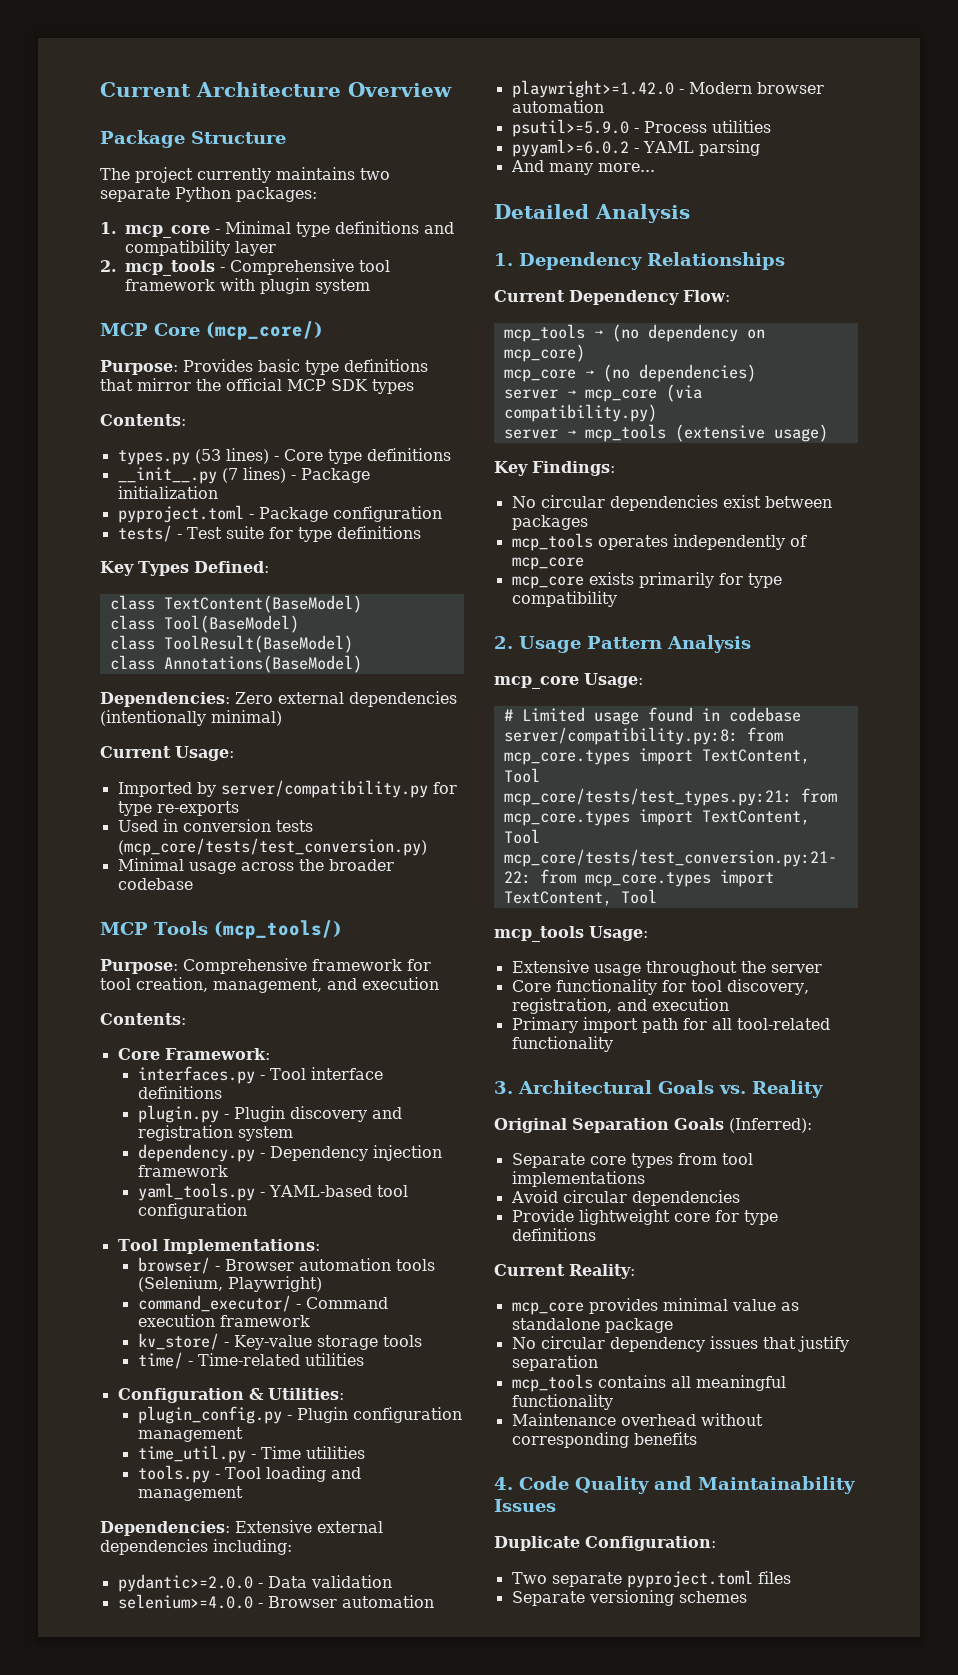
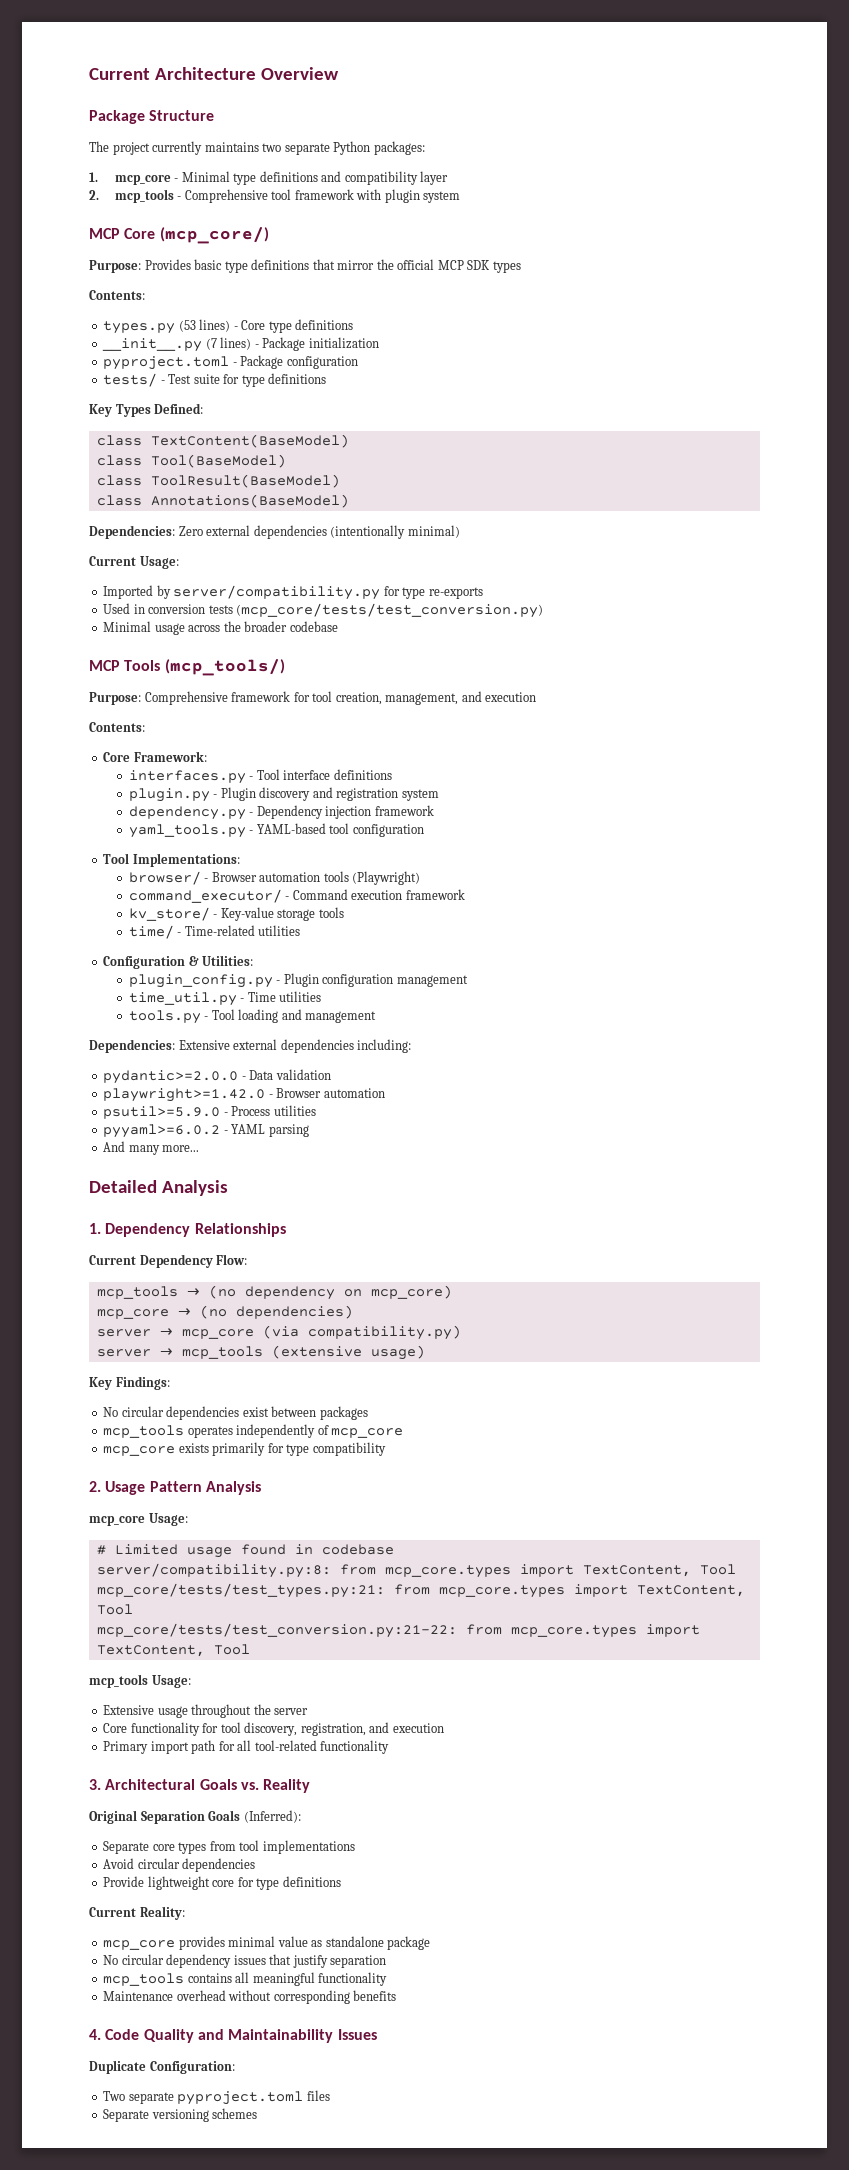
[137,1276,322,1292] (Selenium, Playwright) -> [352,871,421,885] (Playwright)
[117,1594,434,1609] [511,80,824,98] [511,100,604,113] selenium>=4.0.0 - Browser automation // playwright>=1.42.0 - Modern browser automation -> [103,1088,385,1102] playwright>=1.42.0 - Browser automation

